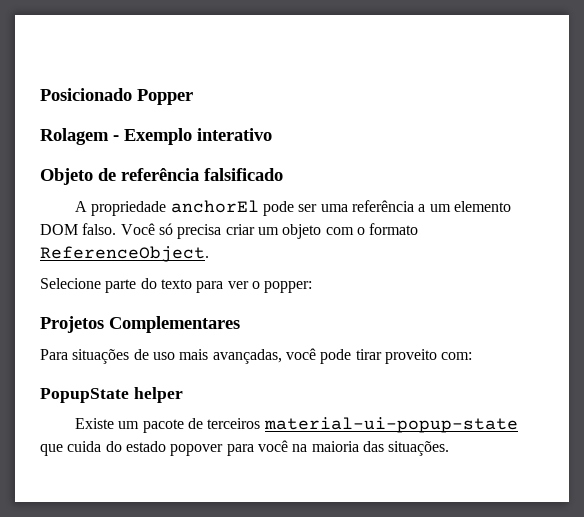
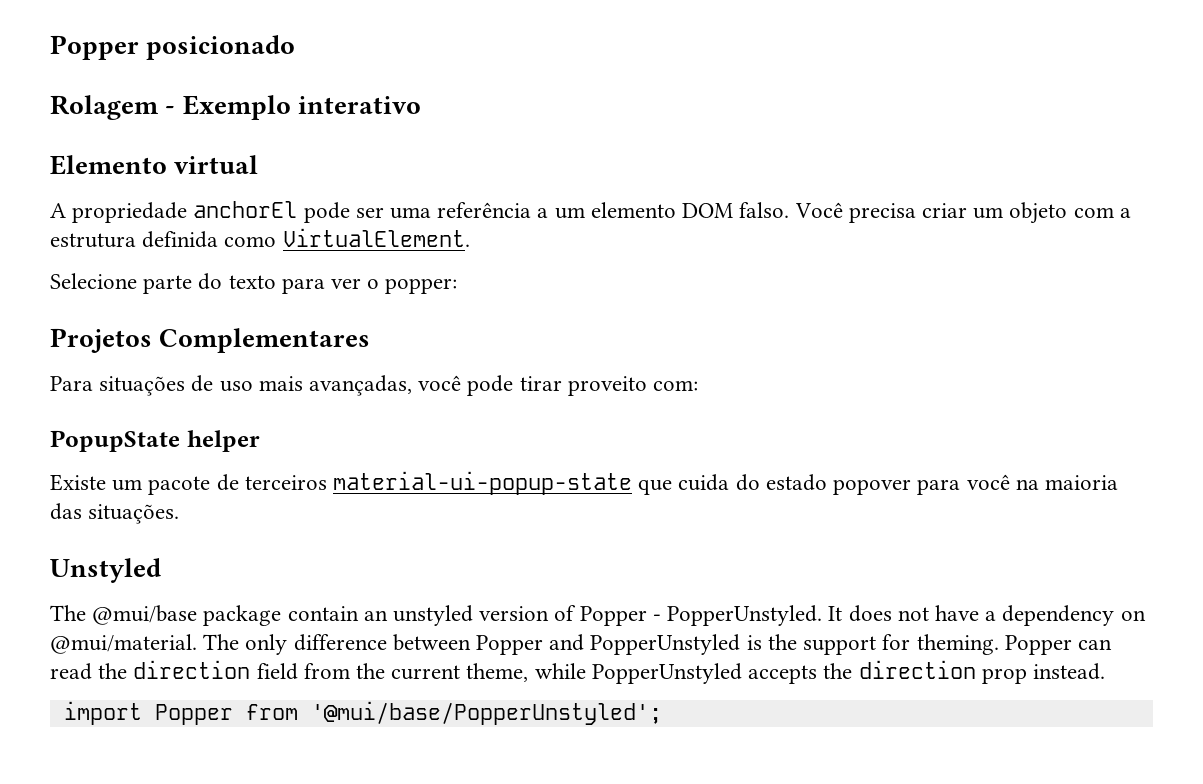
[40,88,193,105] Posicionado Popper -> [50,35,296,60] Popper posicionado
[40,168,283,185] Objeto de referência falsificado -> [50,155,259,175] Elemento virtual
[158,223,173,235] só -> (843, 210) none
[356,223,419,235] [40,246,209,262] o formato ReferenceObject. -> [1119,208,1131,218] [50,228,470,248] a estrutura definida como VirtualElement.
(450, 448) none -> [50,558,161,583] [50,605,1146,626] [50,634,1112,655] [50,660,1105,684] [63,701,662,725] // Unstyled // The @mui/base package contain an unstyled version of Popper - PopperUnstyled. It does not have a dependency on @mui/material. The only difference between Popper and PopperUnstyled is the support for theming. Popper can read the direction field from the current theme, while PopperUnstyled accepts the direction prop instead. // import Popper from '@mui/base/PopperUnstyled';

